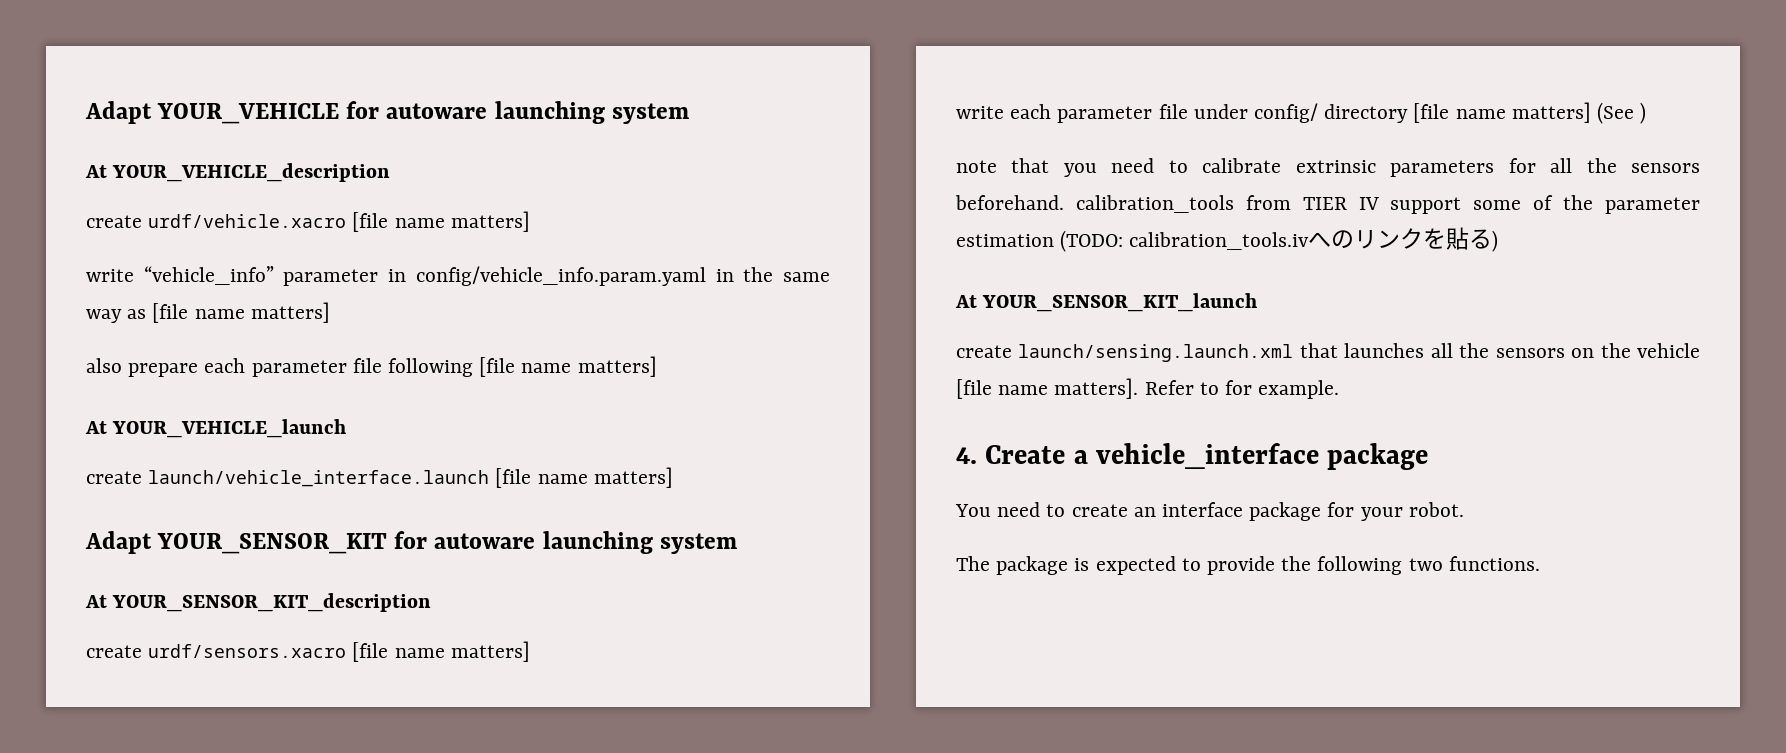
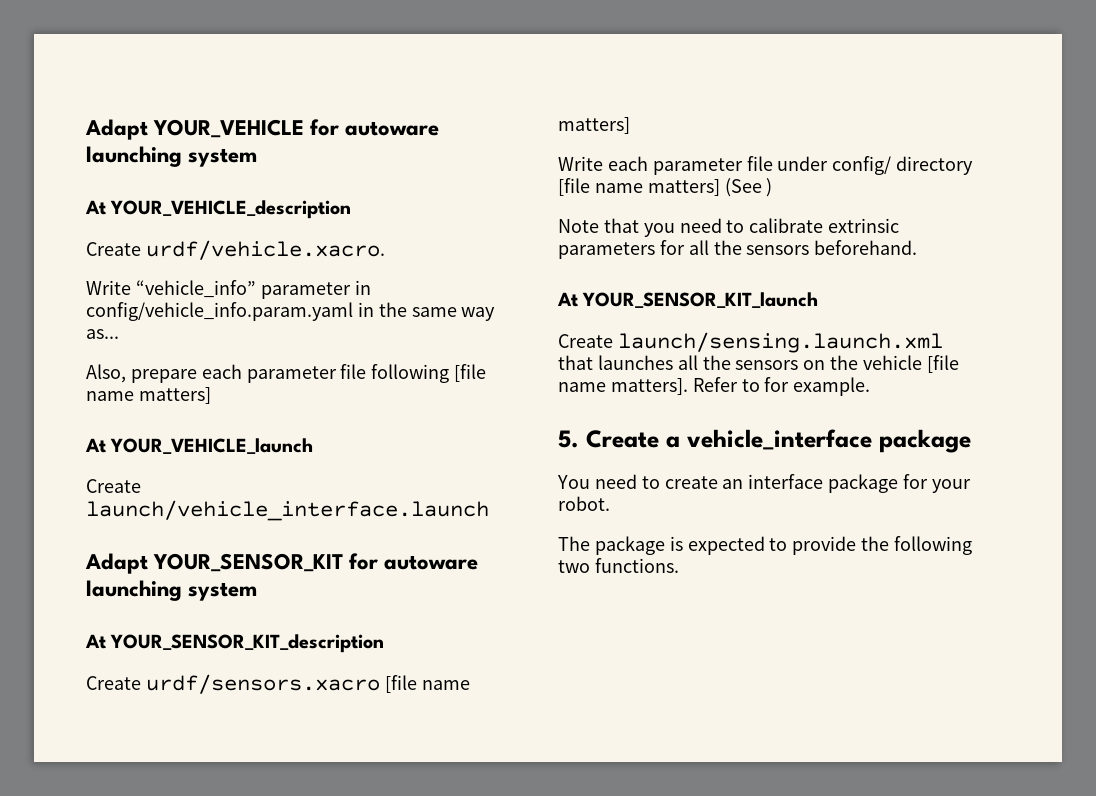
[86,211,530,232] [86,269,134,282] create urdf/vehicle.xacro [file name matters] // write -> [86,240,385,260] [86,280,131,295] Create urdf/vehicle.xacro. // Write
[127,302,330,323] [86,358,122,373] as [file name matters] // also -> [86,329,119,339] [86,364,126,383] as... // Also,
[86,471,142,484] create -> [86,479,141,493] Create
[495,467,673,488] [file name matters] -> (489, 510) none
[86,645,142,658] create -> [86,676,141,690] Create
[956,106,1004,119] write -> [558,156,603,171] Write
[956,160,997,173] note -> [558,219,599,233] Note
[1075,195,1701,214] [956,227,1499,252] calibration_tools from TIER IV support some of the parameter estimation (TODO: calibration_tools.ivへのリンクを貼る) -> (918, 247) none
[956,345,1012,358] create -> [558,334,613,348] Create
[956,447,977,464] 4. -> [558,430,579,448] 5.

